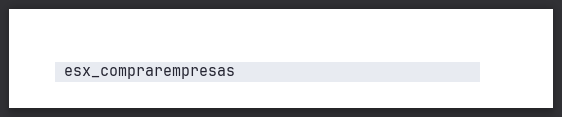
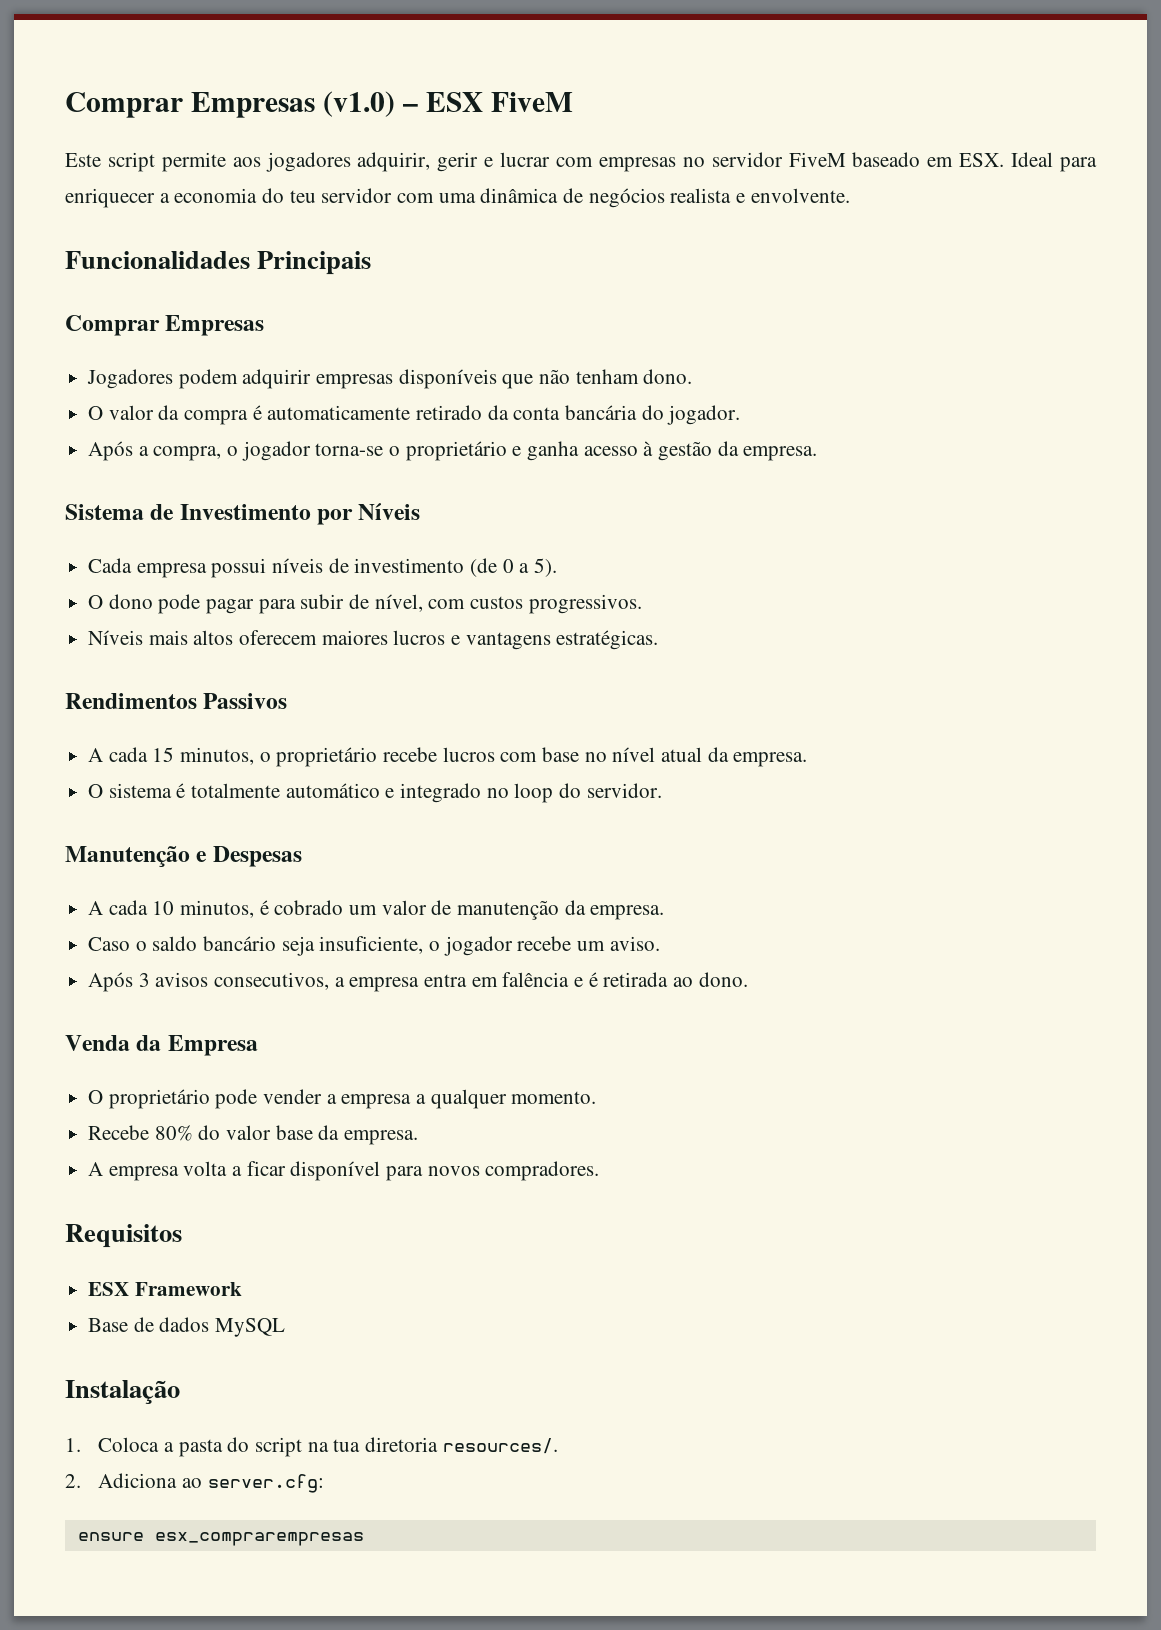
(64, 73) none -> [65,91,573,118] [65,152,1098,172] [65,188,850,208] [65,251,372,275] [65,315,265,336] [87,369,693,389] [88,405,741,425] [88,441,818,461] [65,503,421,525] [88,558,558,578] [88,594,642,614] [88,630,659,650] [65,693,288,709] [88,747,808,767] [88,783,662,803] [65,846,302,867] [88,900,665,920] [88,936,660,956] [88,972,748,992] [65,1035,258,1056] [88,1089,597,1109] [88,1125,419,1145] [88,1161,600,1181] [65,1224,182,1248] [88,1282,242,1296] [88,1317,286,1337] [65,1380,180,1404] [65,1437,558,1457] [65,1473,324,1493] [77,1532,144,1541] Comprar Empresas (v1.0) – ESX FiveM // Este script permite aos jogadores adquirir, gerir e lucrar com empresas no servidor FiveM baseado em ESX. Ideal para enriquecer a economia do teu servidor com uma dinâmica de negócios realista e envolvente. // Funcionalidades Principais // Comprar Empresas // Jogadores podem adquirir empresas disponíveis que não tenham dono. // O valor da compra é automaticamente retirado da conta bancária do jogador. // Após a compra, o jogador torna-se o proprietário e ganha acesso à gestão da empresa. // Sistema de Investimento por Níveis // Cada empresa possui níveis de investimento (de 0 a 5). // O dono pode pagar para subir de nível, com custos progressivos. // Níveis mais altos oferecem maiores lucros e vantagens estratégicas. // Rendimentos Passivos // A cada 15 minutos, o proprietário recebe lucros com base no nível atual da empresa. // O sistema é totalmente automático e integrado no loop do servidor. // Manutenção e Despesas // A cada 10 minutos, é cobrado um valor de manutenção da empresa. // Caso o saldo bancário seja insuficiente, o jogador recebe um aviso. // Após 3 avisos consecutivos, a empresa entra em falência e é retirada ao dono. // Venda da Empresa // O proprietário pode vender a empresa a qualquer momento. // Recebe 80% do valor base da empresa. // A empresa volta a ficar disponível para novos compradores. // Requisitos // ESX Framework // Base de dados MySQL // Instalação // 1. Coloca a pasta do script na tua diretoria resources/. // 2. Adiciona ao server.cfg: // ensure

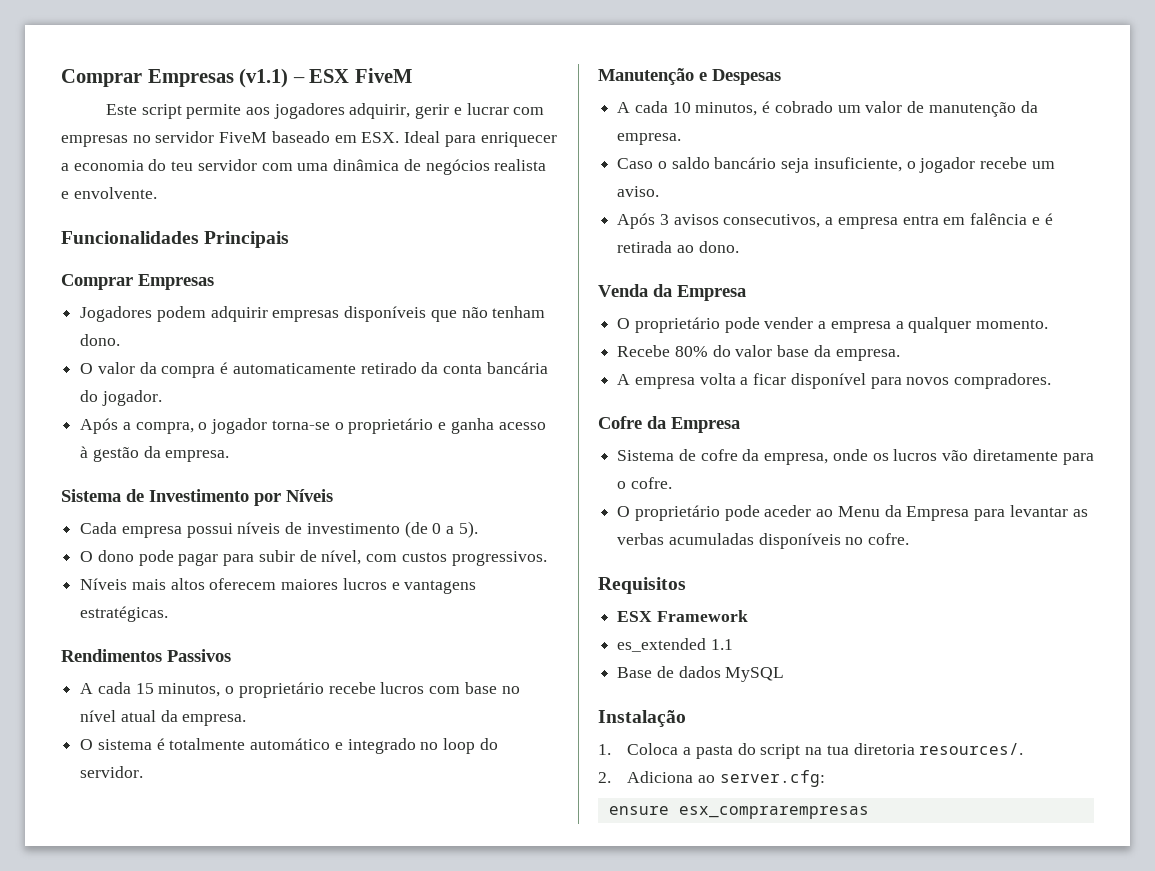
[65,91,395,118] Comprar Empresas (v1.0) -> [61,68,289,88] Comprar Empresas (v1.1)
(600, 1171) none -> [598,416,740,433] [617,449,1094,465] [617,477,672,489] [617,505,1088,521] [617,533,910,549] // Cofre da Empresa // Sistema de cofre da empresa, onde os lucros vão diretamente para o cofre. // O proprietário pode aceder ao Menu da Empresa para levantar as verbas acumuladas disponíveis no cofre.
(242, 1289) none -> [617,638,733,652] // es_extended 1.1

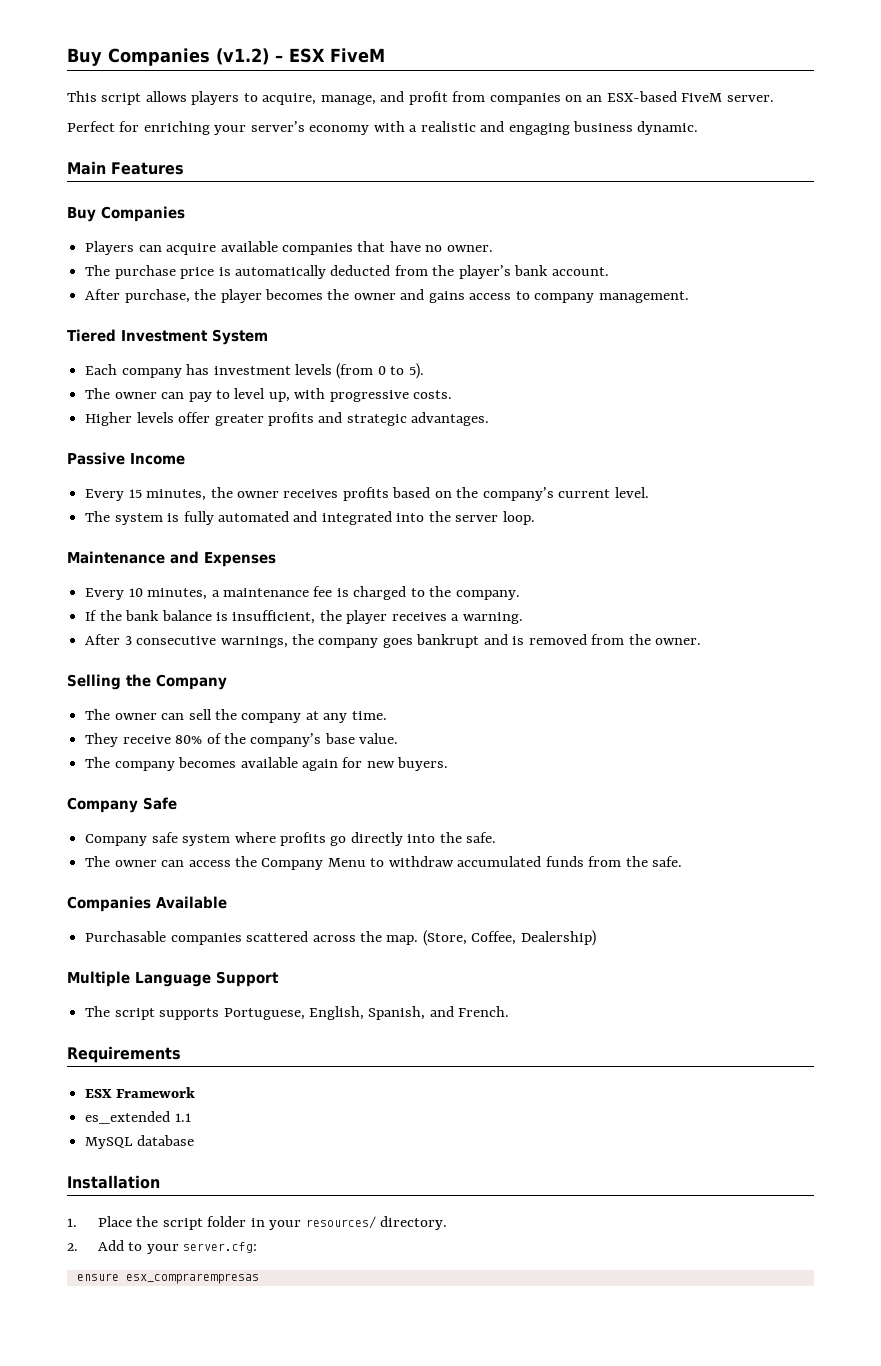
[61,68,289,88] Comprar Empresas (v1.1) -> [67,48,269,66] Buy Companies (v1.2)
[105,103,545,119] [61,131,557,147] [61,159,547,175] [61,187,157,199] [61,231,290,248] [61,274,214,290] [80,306,546,322] [80,334,121,346] [80,362,548,378] [80,390,162,406] [80,418,546,434] [80,446,230,462] [61,489,333,506] [80,521,478,538] [80,550,547,566] [80,578,477,594] [80,606,169,622] [61,649,231,662] [80,682,520,698] [80,710,247,726] [80,738,498,754] [80,766,144,778] [598,68,781,85] [617,101,1038,117] [617,133,682,145] [617,157,1055,173] [617,186,660,197] [617,213,1053,229] [617,241,739,253] [598,284,746,301] [617,317,1049,333] [617,345,900,361] [617,373,1052,389] [598,416,740,433] [617,449,1094,465] [617,477,672,489] [617,505,1088,521] [617,533,910,549] [598,577,686,594] Este script permite aos jogadores adquirir, gerir e lucrar com empresas no servidor FiveM baseado em ESX. Ideal para enriquecer a economia do teu servidor com uma dinâmica de negócios realista e envolvente. // Funcionalidades Principais // Comprar Empresas // Jogadores podem adquirir empresas disponíveis que não tenham dono. // O valor da compra é automaticamente retirado da conta bancária do jogador. // Após a compra, o jogador torna-se o proprietário e ganha acesso à gestão da empresa. // Sistema de Investimento por Níveis // Cada empresa possui níveis de investimento (de 0 a 5). // O dono pode pagar para subir de nível, com custos progressivos. // Níveis mais altos oferecem maiores lucros e vantagens estratégicas. // Rendimentos Passivos // A cada 15 minutos, o proprietário recebe lucros com base no nível atual da empresa. // O sistema é totalmente automático e integrado no loop do servidor. // Manutenção e Despesas // A cada 10 minutos, é cobrado um valor de manutenção da empresa. // Caso o saldo bancário seja insuficiente, o jogador recebe um aviso. // Após 3 avisos consecutivos, a empresa entra em falência e é retirada ao dono. // Venda da Empresa // O proprietário pode vender a empresa a qualquer momento. // Recebe 80% do valor base da empresa. // A empresa volta a ficar disponível para novos compradores. // Cofre da Empresa // Sistema de cofre da empresa, onde os lucros vão diretamente para o cofre. // O proprietário pode aceder ao Menu da Empresa para levantar as verbas acumuladas disponíveis no cofre. // Requisitos -> [67,91,774,105] [67,121,699,135] [67,161,184,175] [67,206,185,222] [85,241,493,255] [85,265,609,279] [85,289,689,303] [67,329,268,345] [85,363,424,379] [85,388,453,402] [85,412,490,426] [67,452,185,465] [85,487,649,501] [85,511,535,525] [67,551,276,567] [85,586,520,600] [85,610,523,624] [85,634,702,648] [67,674,227,690] [85,709,387,723] [85,733,399,747] [85,757,449,771] [67,797,177,813] [85,832,497,846] [85,856,683,870] [67,896,227,912] [85,930,596,946] [67,971,279,987] [85,1006,510,1020] [67,1046,181,1063] This script allows players to acquire, manage, and profit from companies on an ESX-based FiveM server. // Perfect for enriching your server’s economy with a realistic and engaging business dynamic. // Main Features // Buy Companies // Players can acquire available companies that have no owner. // The purchase price is automatically deducted from the player’s bank account. // After purchase, the player becomes the owner and gains access to company management. // Tiered Investment System // Each company has investment levels (from 0 to 5). // The owner can pay to level up, with progressive costs. // Higher levels offer greater profits and strategic advantages. // Passive Income // Every 15 minutes, the owner receives profits based on the company’s current level. // The system is fully automated and integrated into the server loop. // Maintenance and Expenses // Every 10 minutes, a maintenance fee is charged to the company. // If the bank balance is insufficient, the player receives a warning. // After 3 consecutive warnings, the company goes bankrupt and is removed from the owner. // Selling the Company // The owner can sell the company at any time. // They receive 80% of the company’s base value. // The company becomes available again for new buyers. // Company Safe // Company safe system where profits go directly into the safe. // The owner can access the Company Menu to withdraw accumulated funds from the safe. // Companies Available // Purchasable companies scattered across the map. (Store, Coffee, Dealership) // Multiple Language Support // The script supports Portuguese, English, Spanish, and French. // Requirements
[617,666,721,678] Base de dados -> (191, 1117) none
[598,710,686,727] // Instalação -> [136,1135,194,1146] [67,1175,160,1189] database // Installation
[627,743,1024,759] [598,771,716,783] Coloca a pasta do script na tua diretoria resources/. // 2. Adiciona ao -> [97,1216,448,1230] [67,1240,179,1254] Place the script folder in your resources/ directory. // 2. Add to your

